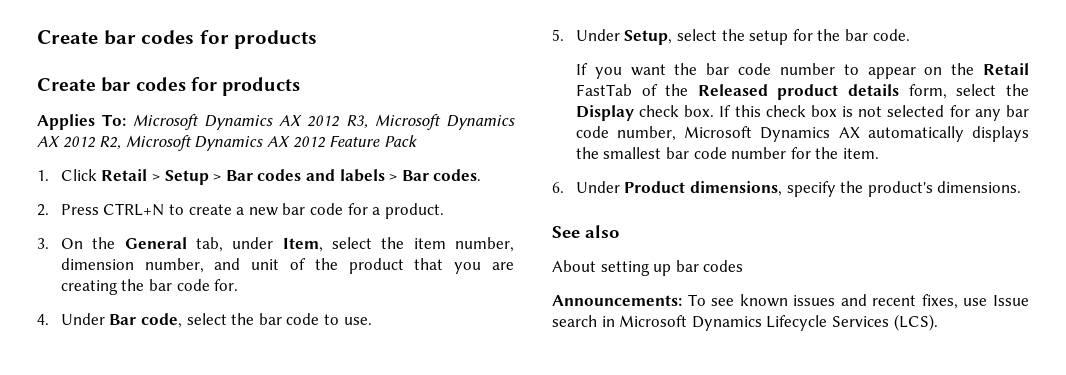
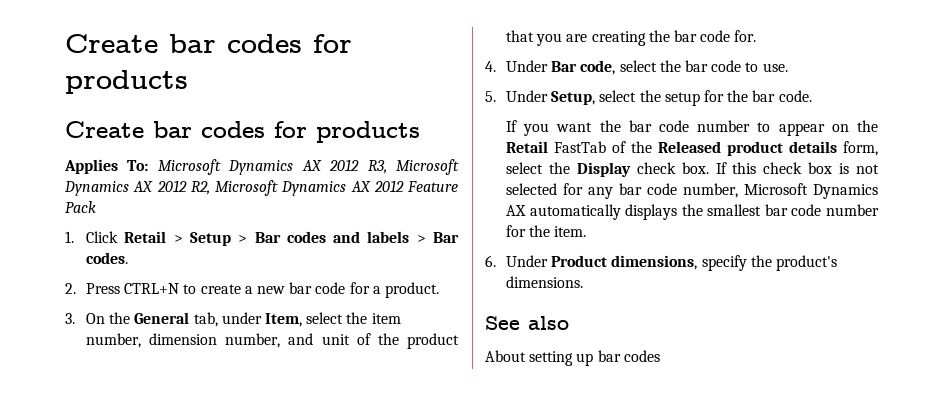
[552,294,1029,309] [552,314,938,331] // Announcements: To see known issues and recent fixes, use Issue search in Microsoft Dynamics Lifecycle Services (LCS). -> (660, 356) none

